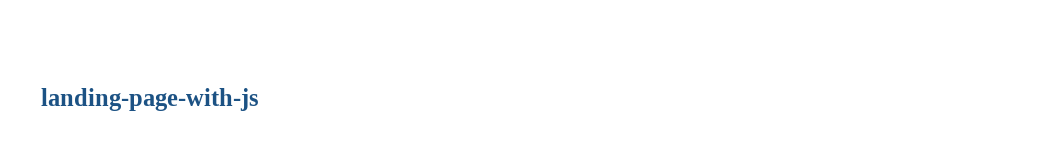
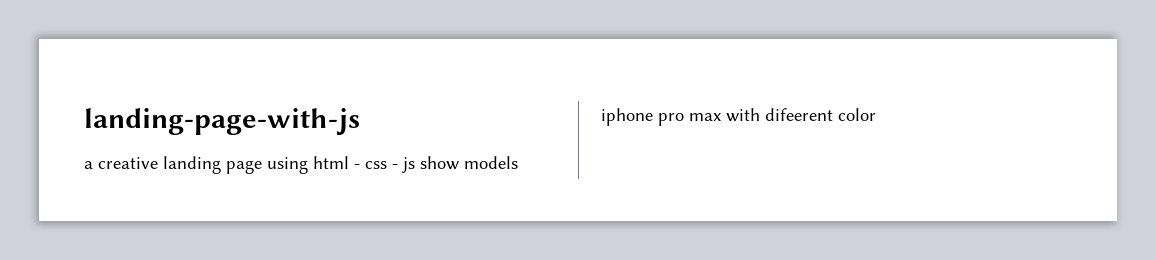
(259, 99) none -> [84,156,518,174] [601,108,876,126] // a creative landing page using html - css - js show models iphone pro max with difeerent color

